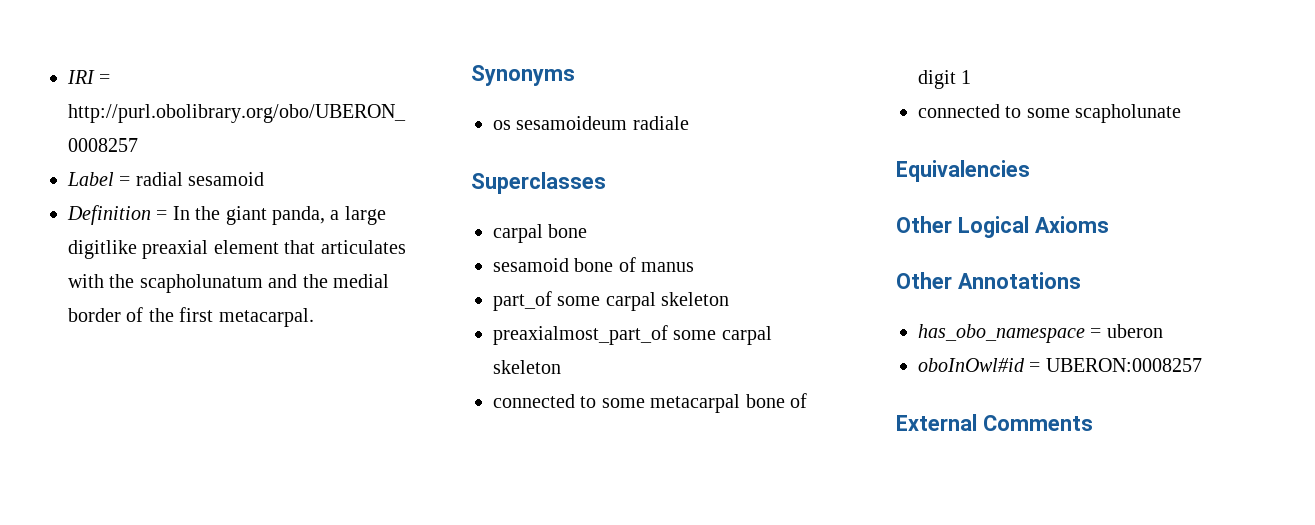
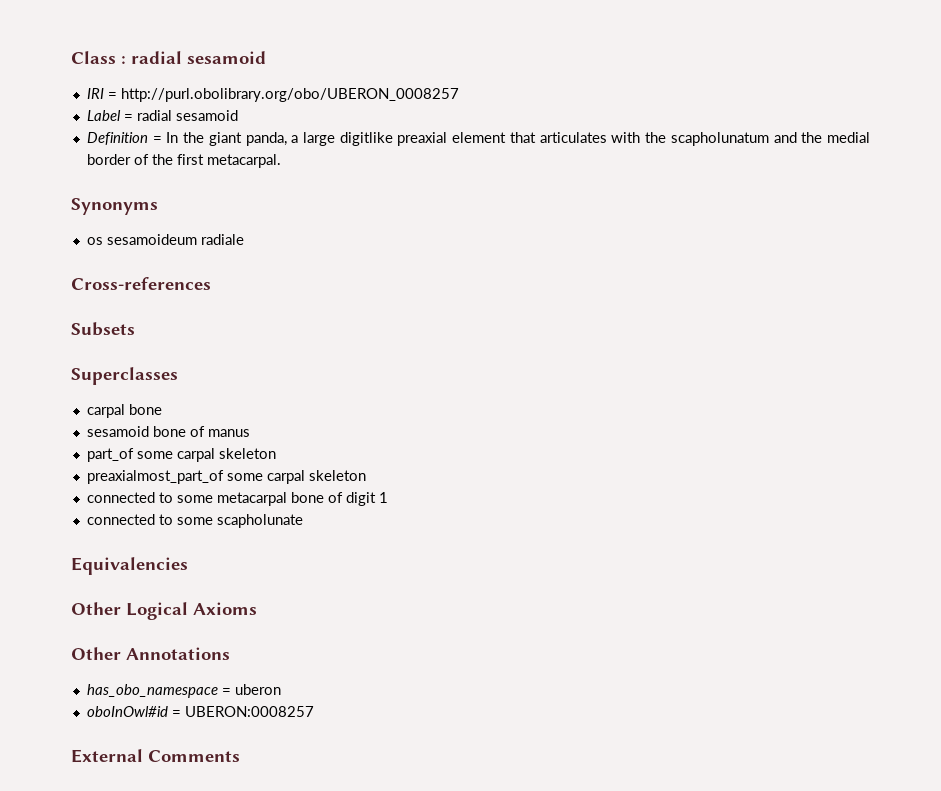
(67, 77) none -> [71,51,266,64] Class : radial sesamoid //
(689, 123) none -> [71,277,211,290] [71,322,135,336] // Cross-references // Subsets

